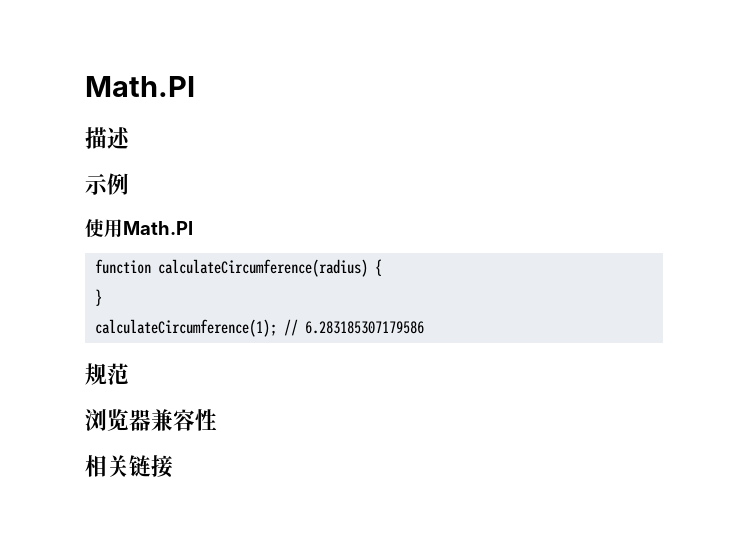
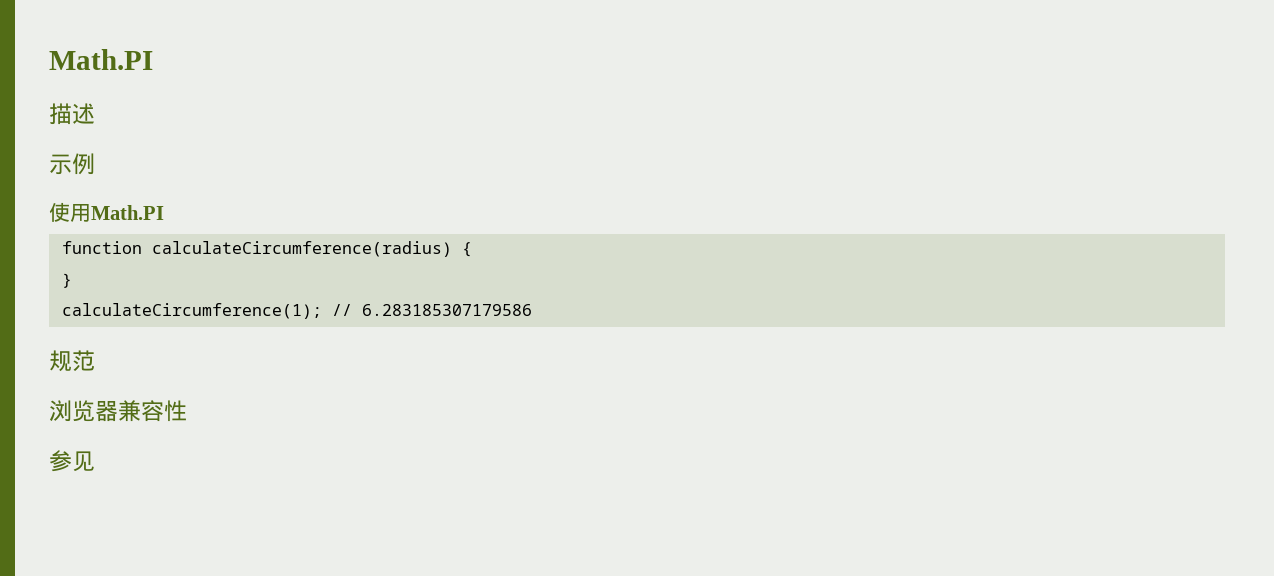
[85,455,173,478] 相关链接 -> [49,450,95,472] 参见

